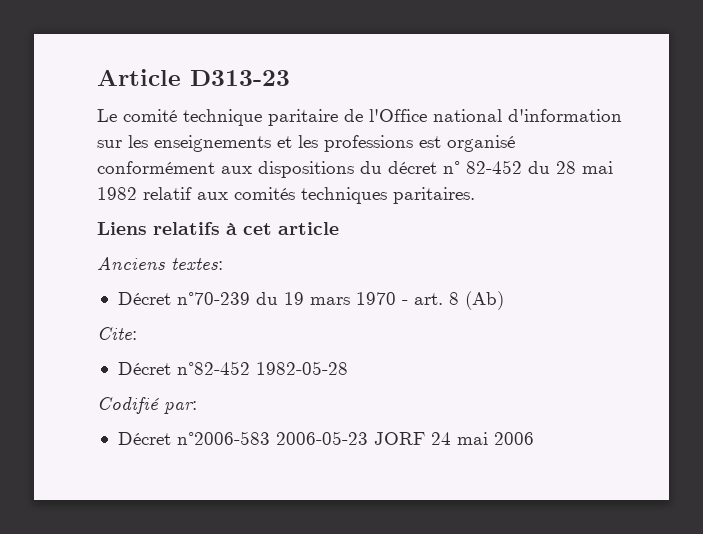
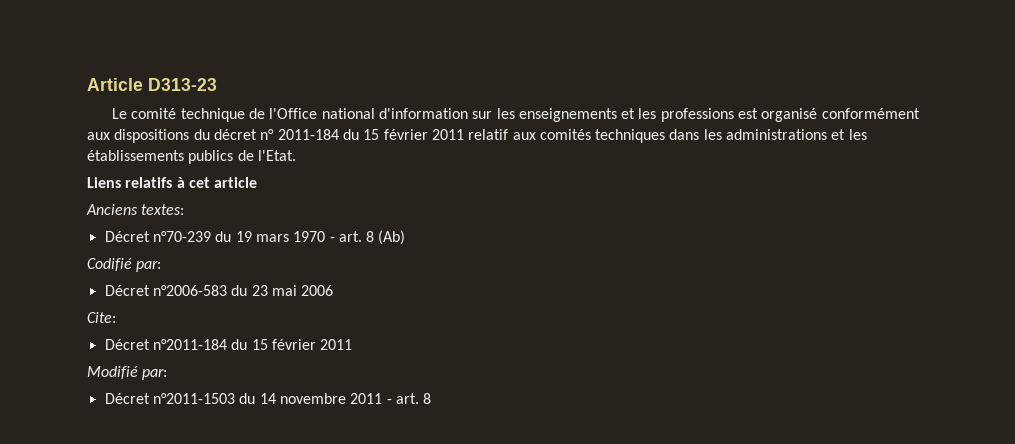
[268,109,338,126] paritaire -> (245, 115) none
[466,160,613,174] [97,187,475,204] 82-452 du 28 mai 1982 relatif aux comités techniques paritaires. -> [277,129,867,143] [87,150,296,164] 2011-184 du 15 février 2011 relatif aux comités techniques dans les administrations et les établissements publics de l'Etat.
[97,327,137,340] [117,361,348,375] // Cite: // Décret n°82-452 1982-05-28 -> (406, 237) none
[275,431,451,445] 2006-05-23 JORF 24 -> [231,285,268,296] du 23
(534, 438) none -> [87,312,116,323] [104,339,353,350] [87,366,168,380] [104,393,432,404] // Cite: // Décret n°2011-184 du 15 février 2011 // Modifié par: // Décret n°2011-1503 du 14 novembre 2011 - art. 8

